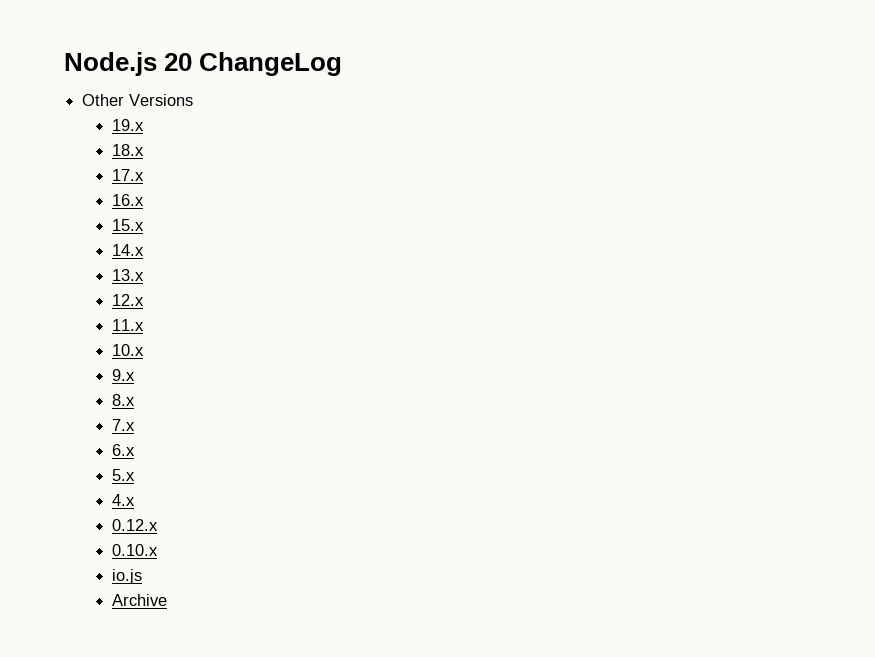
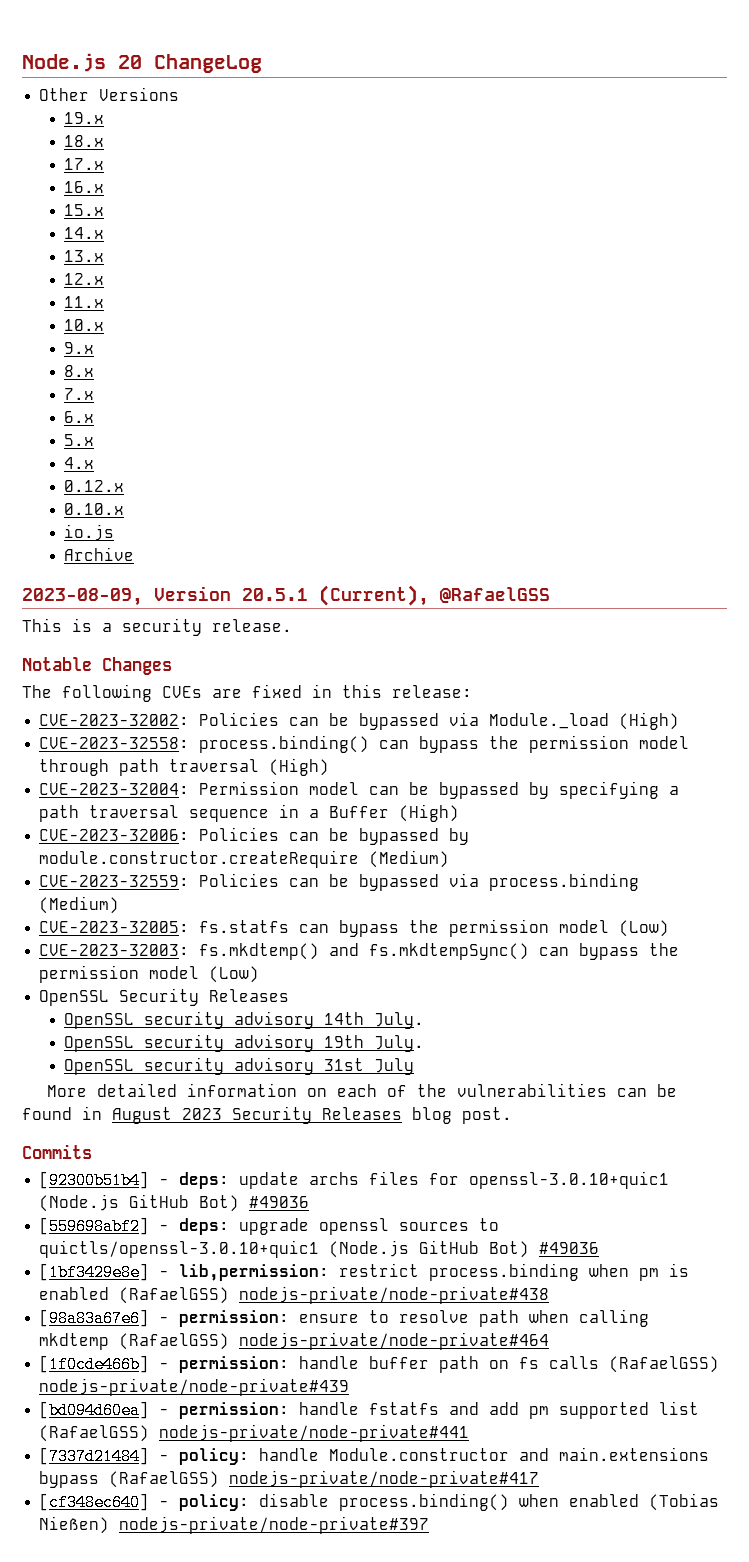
(167, 600) none -> [22,585,550,606] [22,618,292,636] [22,657,172,675] [22,684,472,702] [39,712,680,730] [39,735,690,753] [39,758,330,776] [39,781,680,799] [39,804,460,822] [39,827,470,845] [39,850,450,868] [39,873,640,891] [39,896,120,914] [39,919,670,937] [39,943,680,960] [39,965,260,983] [39,988,290,1006] [63,1011,424,1029] [63,1034,424,1052] [63,1057,414,1075] [46,1083,677,1097] [22,1106,512,1124] [22,1144,92,1159] [39,1171,670,1189] [39,1194,310,1212] [39,1217,500,1235] [39,1240,600,1258] [39,1263,690,1281] [39,1286,550,1304] [39,1309,650,1327] [39,1332,550,1350] [39,1355,720,1373] [39,1378,350,1396] [39,1401,700,1419] [39,1424,470,1442] [39,1447,710,1465] [39,1470,540,1488] [39,1493,720,1511] [39,1516,430,1534] // 2023-08-09, Version 20.5.1 (Current), @RafaelGSS // This is a security release. // Notable Changes // The following CVEs are fixed in this release: // CVE-2023-32002: Policies can be bypassed via Module._load (High) // CVE-2023-32558: process.binding() can bypass the permission model through path traversal (High) // CVE-2023-32004: Permission model can be bypassed by specifying a path traversal sequence in a Buffer (High) // CVE-2023-32006: Policies can be bypassed by module.constructor.createRequire (Medium) // CVE-2023-32559: Policies can be bypassed via process.binding (Medium) // CVE-2023-32005: fs.statfs can bypass the permission model (Low) // CVE-2023-32003: fs.mkdtemp() and fs.mkdtempSync() can bypass the permission model (Low) // OpenSSL Security Releases // OpenSSL security advisory 14th July. // OpenSSL security advisory 19th July. // OpenSSL security advisory 31st July // More detailed information on each of the vulnerabilities can be found in August 2023 Security Releases blog post. // Commits // [92300b51b4] - deps: update archs files for openssl-3.0.10+quic1 (Node.js GitHub Bot) #49036 // [559698abf2] - deps: upgrade openssl sources to quictls/openssl-3.0.10+quic1 (Node.js GitHub Bot) #49036 // [1bf3429e8e] - lib,permission: restrict process.binding when pm is enabled (RafaelGSS) nodejs-private/node-private#438 // [98a83a67e6] - permission: ensure to resolve path when calling mkdtemp (RafaelGSS) nodejs-private/node-private#464 // [1f0cde466b] - permission: handle buffer path on fs calls (RafaelGSS) nodejs-private/node-private#439 // [bd094d60ea] - permission: handle fstatfs and add pm supported list (RafaelGSS) nodejs-private/node-private#441 // [7337d21484] - policy: handle Module.constructor and main.extensions bypass (RafaelGSS) nodejs-private/node-private#417 // [cf348ec640] - policy: disable process.binding() when enabled (Tobias Nießen) nodejs-private/node-private#397

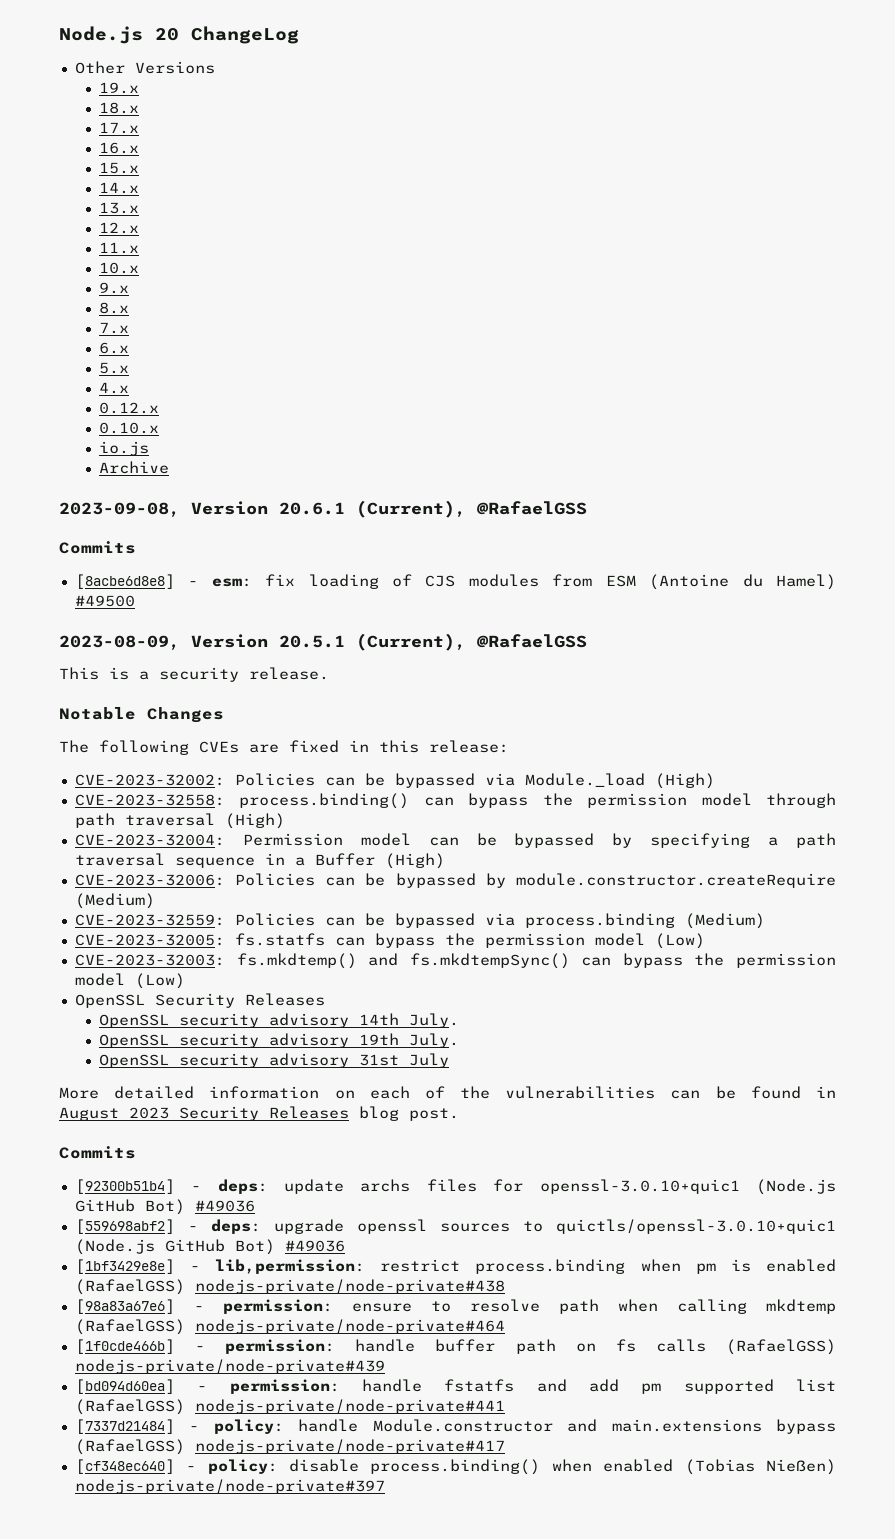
(134, 554) none -> [59,500,587,518] [59,541,136,554] [74,574,837,590] [74,595,135,607] // 2023-09-08, Version 20.6.1 (Current), @RafaelGSS // Commits // [8acbe6d8e8] - esm: fix loading of CJS modules from ESM (Antoine du Hamel) #49500

